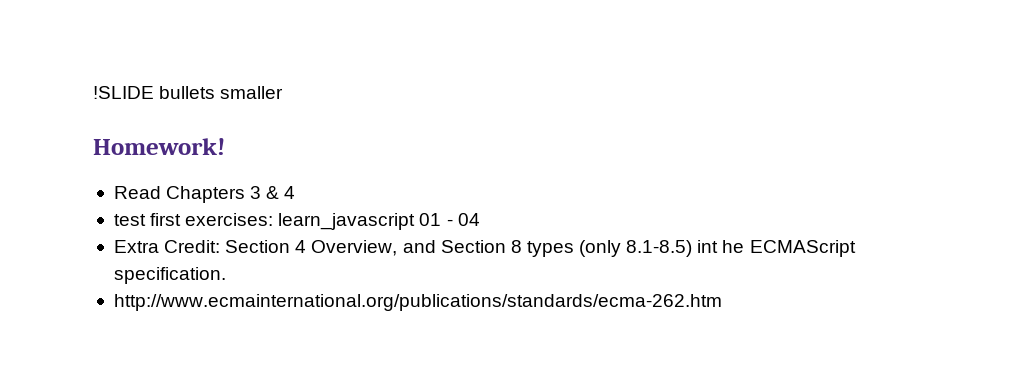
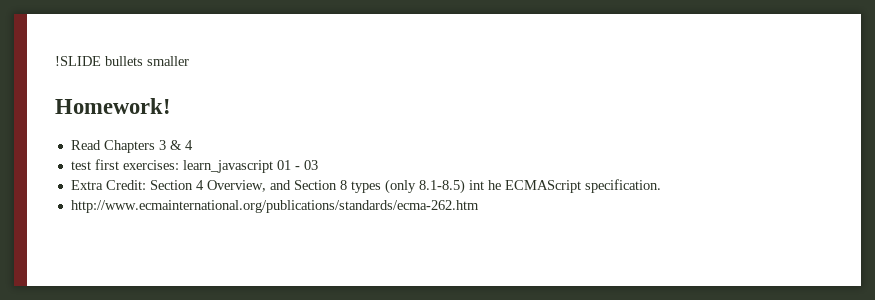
[457,213,480,226] 04 -> [303,160,318,170] 03

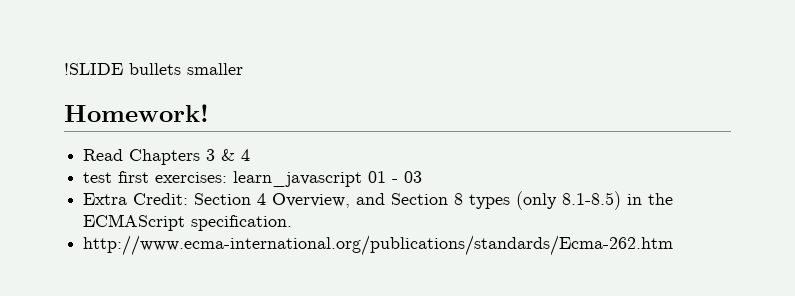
[468,180,501,190] int he -> [627,193,674,205] in the
[70,200,479,213] http://www.ecmainternational.org/publications/standards/ecma-262.htm -> [83,235,674,256] http://www.ecma-international.org/publications/standards/Ecma-262.htm

